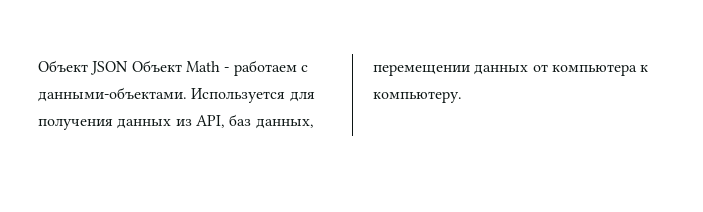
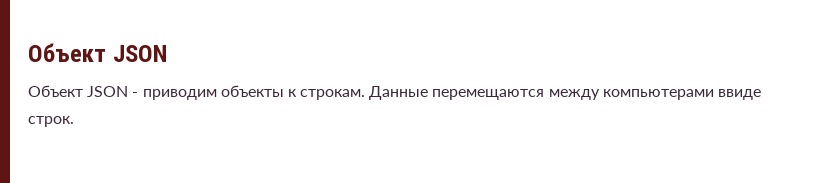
[38,60,308,76] [38,87,315,103] [38,114,314,130] [373,64,649,76] [373,91,462,103] Объект JSON Объект Math - работаем с данными-объектами. Используется для получения данных из API, баз данных, перемещении данных от компьютера к компьютеру. -> [28,43,167,62] [28,85,762,100] [28,116,74,127] Объект JSON // Объект JSON - приводим объекты к строкам. Данные перемещаются между компьютерами ввиде строк.

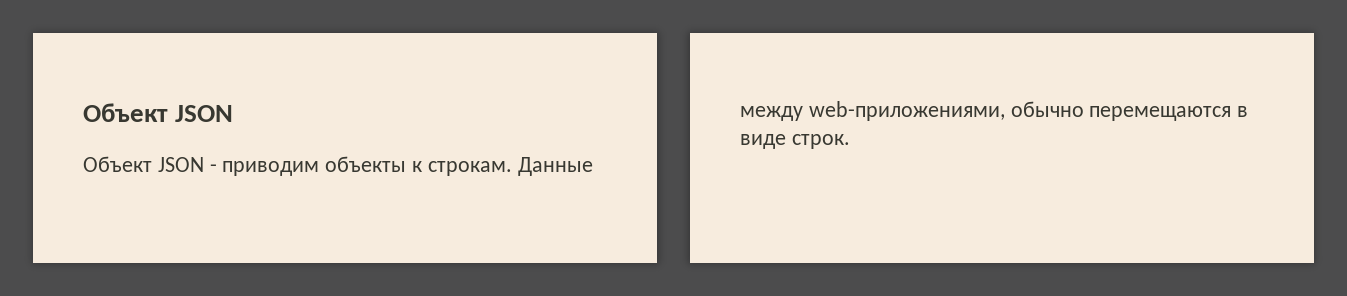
[432,89,762,100] перемещаются между компьютерами ввиде -> [740,101,1249,121] [740,134,786,149] между web-приложениями, обычно перемещаются в виде

